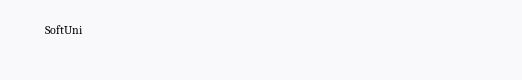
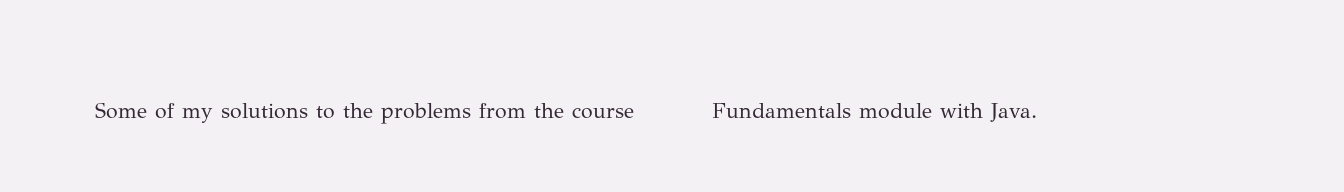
[45,25,83,34] SoftUni -> [95,102,1037,124] Some of my solutions to the problems from the course Fundamentals module with Java.

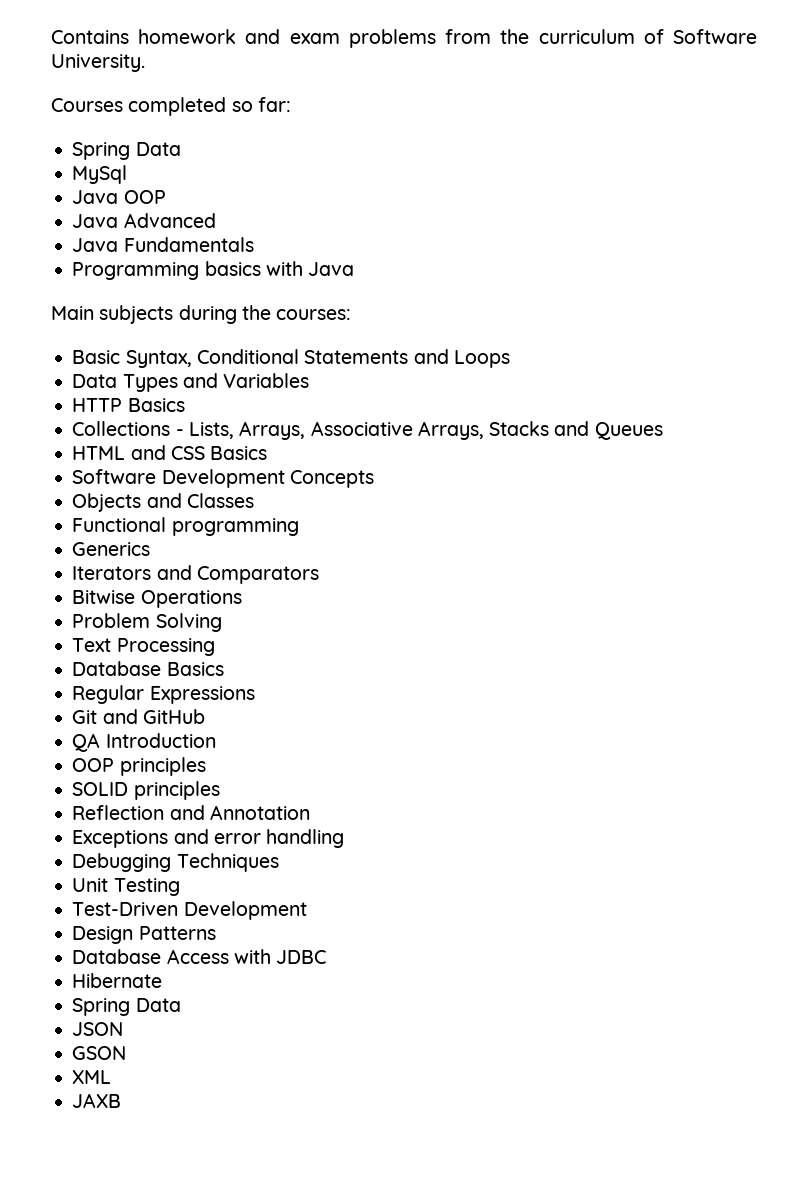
[95,102,1037,124] Some of my solutions to the problems from the course Fundamentals module with Java. -> [51,29,757,48] [51,54,145,72] [51,97,291,116] [72,142,181,160] [72,165,128,184] [72,190,166,204] [72,213,216,228] [72,237,254,252] [72,261,355,280] [51,305,352,324] [72,349,510,368] [72,373,310,392] [72,398,185,412] [72,421,663,440] [72,445,268,460] [72,469,374,488] [72,493,254,512] [72,517,299,536] [72,542,151,556] [72,565,319,584] [72,590,242,608] [72,613,222,632] [72,638,215,656] [72,661,224,676] [72,685,255,704] [72,709,205,724] [72,733,216,752] [72,757,206,776] [72,781,220,800] [72,805,310,820] [72,829,345,848] [72,853,279,872] [72,878,180,896] [72,901,307,920] [72,926,216,944] [72,949,327,964] [72,973,163,988] [72,998,181,1016] [72,1022,124,1036] [72,1046,127,1060] [72,1070,112,1084] [72,1093,122,1108] Contains homework and exam problems from the curriculum of Software University. // Courses completed so far: // Spring Data // MySql // Java OOP // Java Advanced // Java Fundamentals // Programming basics with Java // Main subjects during the courses: // Basic Syntax, Conditional Statements and Loops // Data Types and Variables // HTTP Basics // Collections - Lists, Arrays, Associative Arrays, Stacks and Queues // HTML and CSS Basics // Software Development Concepts // Objects and Classes // Functional programming // Generics // Iterators and Comparators // Bitwise Operations // Problem Solving // Text Processing // Database Basics // Regular Expressions // Git and GitHub // QA Introduction // OOP principles // SOLID principles // Reflection and Annotation // Exceptions and error handling // Debugging Techniques // Unit Testing // Test-Driven Development // Design Patterns // Database Access with JDBC // Hibernate // Spring Data // JSON // GSON // XML // JAXB

